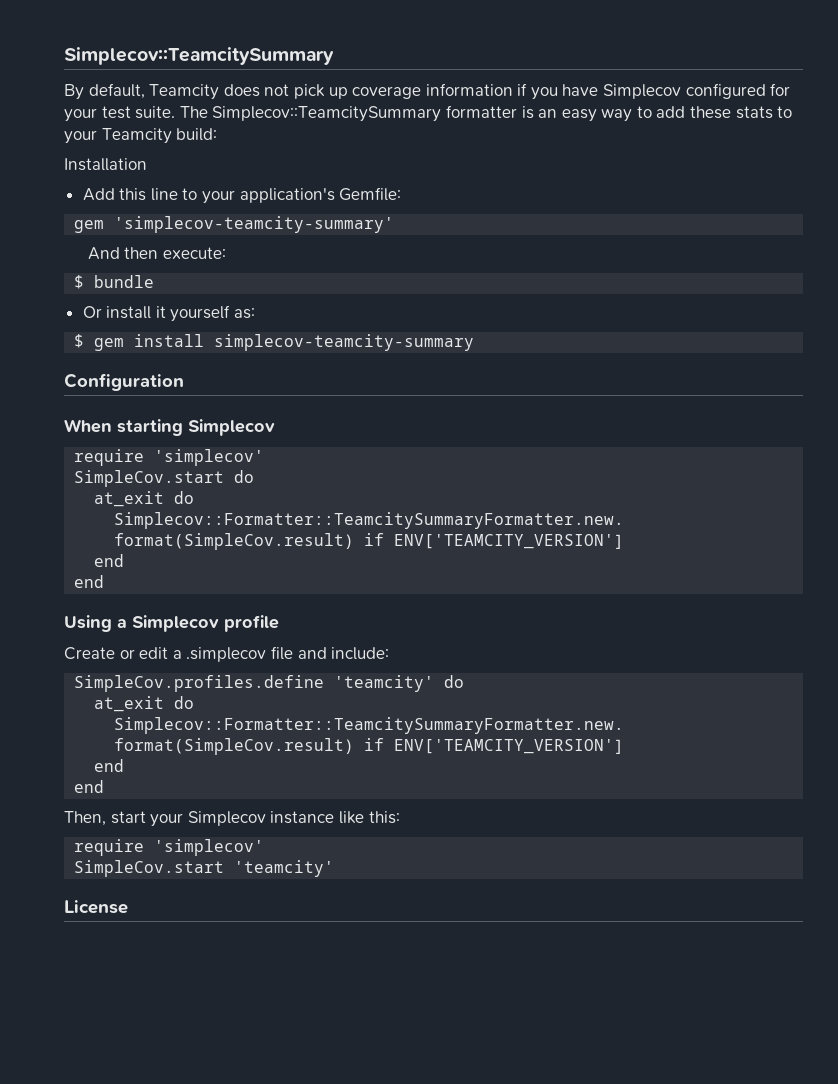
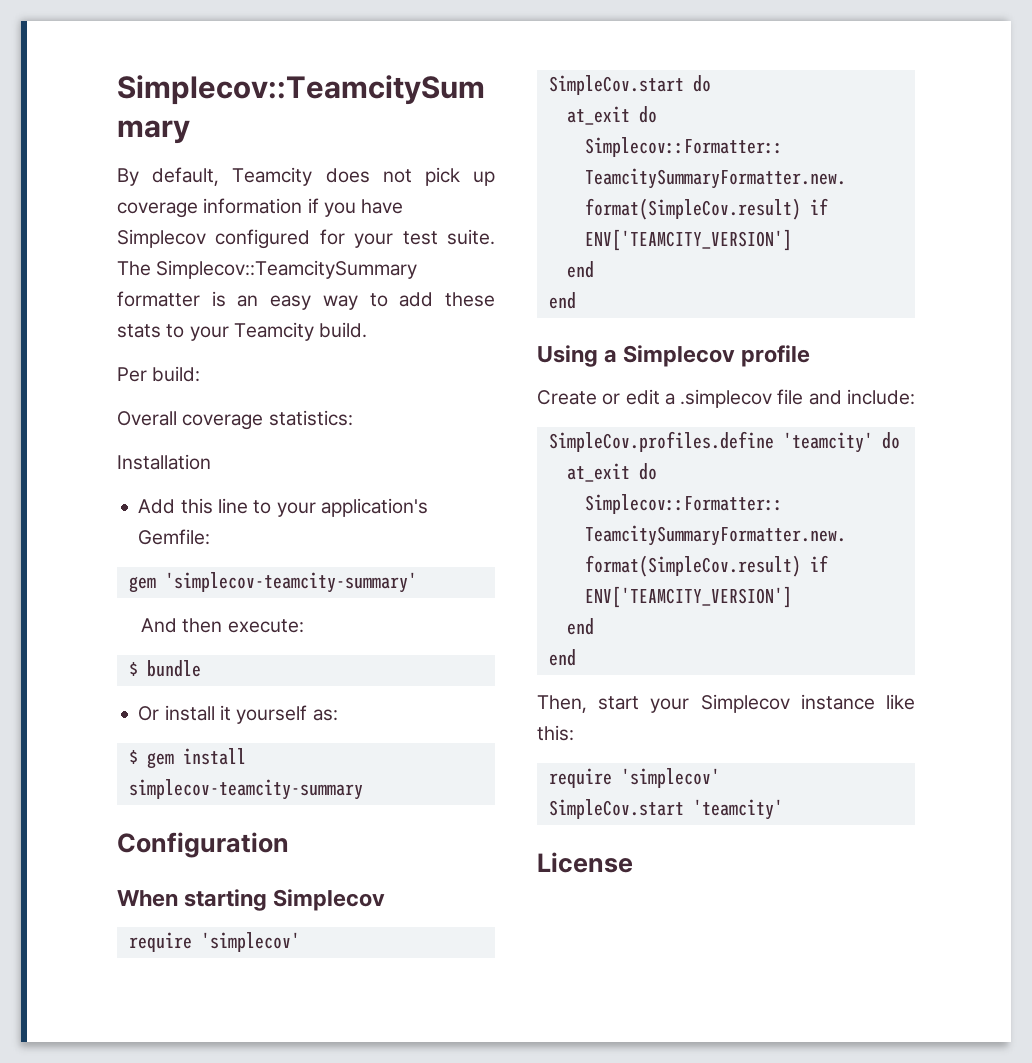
(172, 136) none -> [319,322,368,338] [117,367,147,382] build. // Per
(218, 134) none -> [117,410,353,430] // Overall coverage statistics:

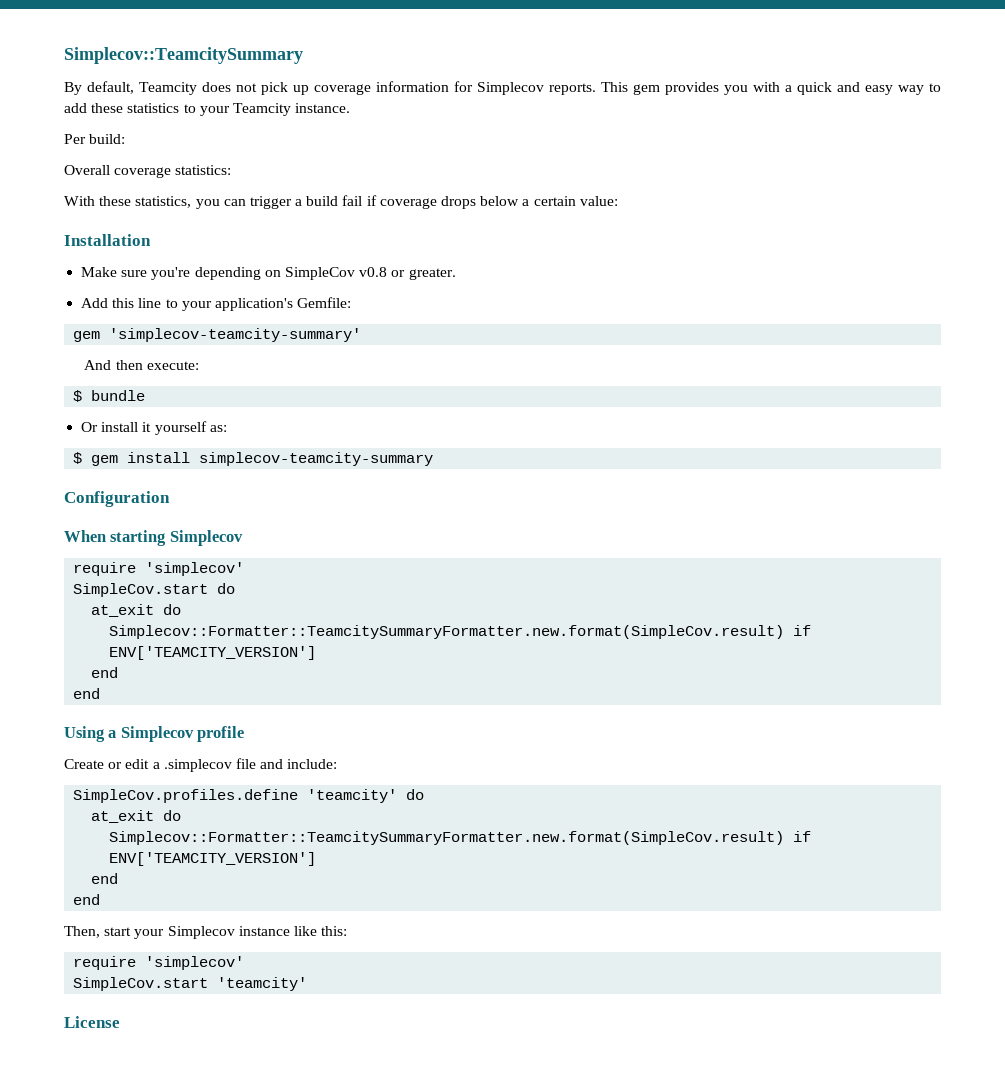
[307,198,404,217] [117,229,495,249] [117,260,418,279] [117,291,259,307] if you have Simplecov configured for your test suite. The Simplecov::TeamcitySummary formatter is an -> [454,81,860,95] for Simplecov reports. This gem provides you with a quick and
[117,324,161,338] stats -> [127,103,180,113] statistics
[319,322,368,338] build. -> [295,103,351,113] instance.
[117,454,211,470] Installation -> [64,195,618,209] [64,234,151,246] [81,267,456,280] With these statistics, you can trigger a build fail if coverage drops below a certain value: // Installation // Make sure you're depending on SimpleCov v0.8 or greater.

